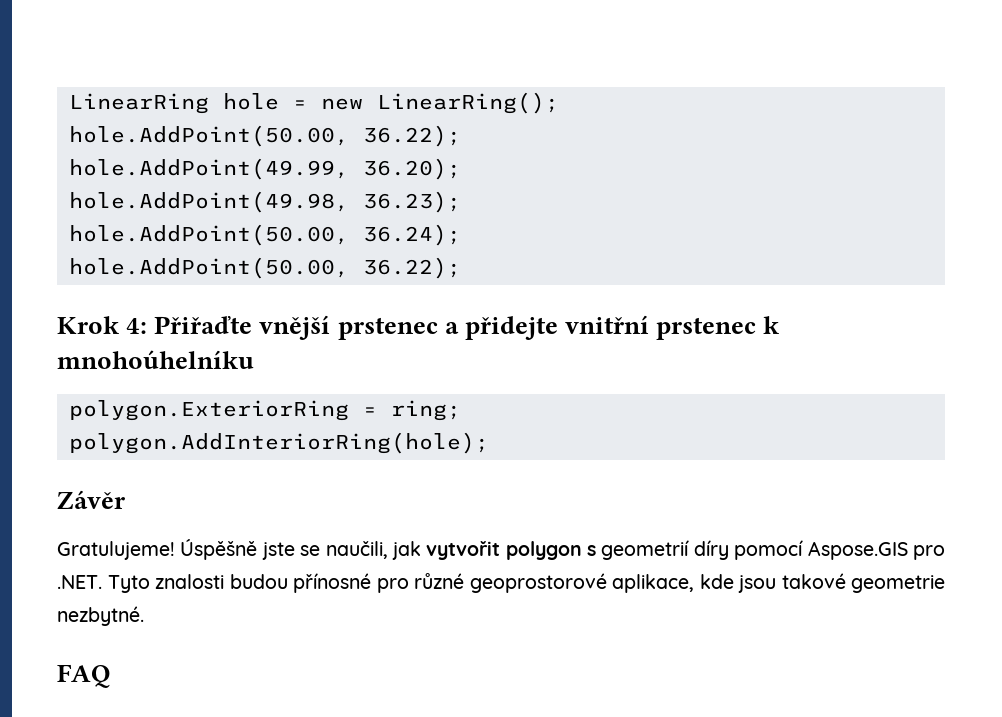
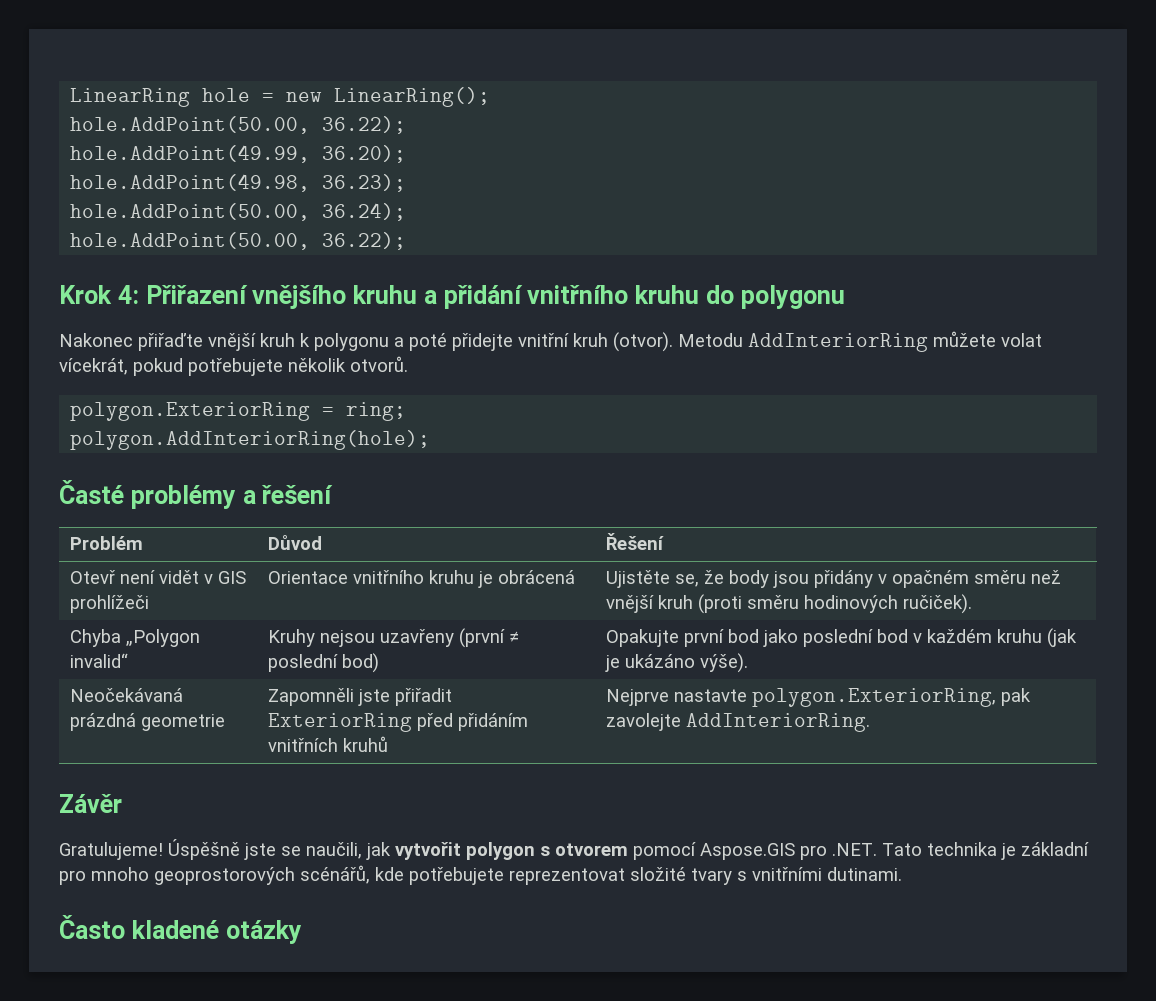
[154,315,781,340] [57,350,254,369] [68,400,461,421] [68,432,489,454] Přiřaďte vnější prstenec a přidejte vnitřní prstenec k mnohoúhelníku // polygon.ExteriorRing = ring; // polygon.AddInteriorRing(hole); -> [145,285,845,309] [59,331,1042,352] [59,356,408,376] [70,402,407,421] [70,430,431,450] [59,480,334,509] [69,536,143,550] [267,535,322,550] [605,533,664,550] [69,570,246,584] [69,595,149,613] [267,570,575,588] [605,570,1061,588] [605,594,972,614] [69,629,200,647] [69,653,128,668] [267,628,519,648] [267,653,379,673] [605,628,1077,648] [604,653,748,673] [69,688,183,702] [69,713,225,731] [267,688,452,706] [267,713,528,732] [267,736,388,752] [605,688,1031,707] [605,713,870,732] Přiřazení vnějšího kruhu a přidání vnitřního kruhu do polygonu // Nakonec přiřaďte vnější kruh k polygonu a poté přidejte vnitřní kruh (otvor). Metodu AddInteriorRing můžete volat vícekrát, pokud potřebujete několik otvorů. // polygon.ExteriorRing = ring; // polygon.AddInteriorRing(hole); // Časté problémy a řešení // Problém | Důvod | Řešení // Otevř není vidět v GIS prohlížeči | Orientace vnitřního kruhu je obrácená | Ujistěte se, že body jsou přidány v opačném směru než vnější kruh (proti směru hodinových ručiček). // Chyba „Polygon invalid“ | Kruhy nejsou uzavřeny (první ≠ poslední bod) | Opakujte první bod jako poslední bod v každém kruhu (jak je ukázáno výše). // Neočekávaná prázdná geometrie | Zapomněli jste přiřadit ExteriorRing před přidáním vnitřních kruhů | Nejprve nastavte polygon.ExteriorRing, pak zavolejte AddInteriorRing.
[601,540,729,560] geometrií díry -> [555,843,628,856] otvorem
[107,573,945,593] [57,606,144,626] [57,664,110,688] Tyto znalosti budou přínosné pro různé geoprostorové aplikace, kde jsou takové geometrie nezbytné. // FAQ -> [882,842,1089,860] [59,865,902,885] [59,915,302,944] Tato technika je základní pro mnoho geoprostorových scénářů, kde potřebujete reprezentovat složité tvary s vnitřními dutinami. // Často kladené otázky

